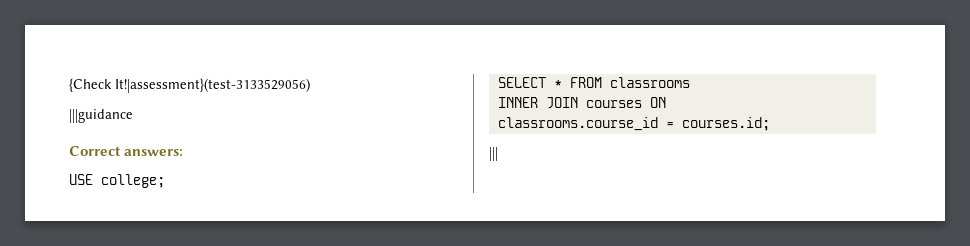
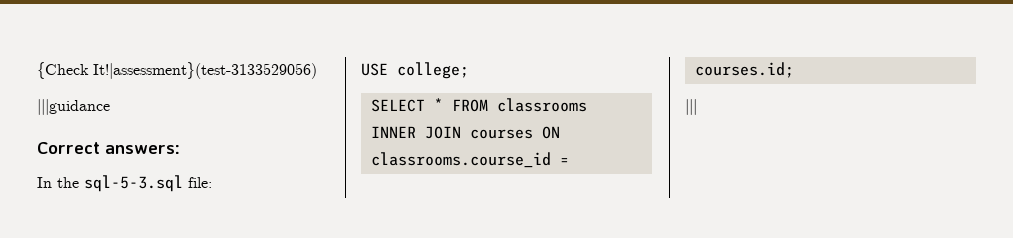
(184, 152) none -> [37,175,212,192] // In the sql-5-3.sql file:

